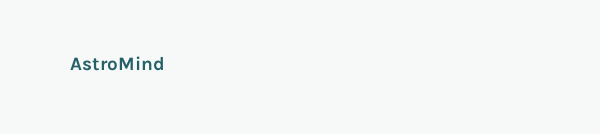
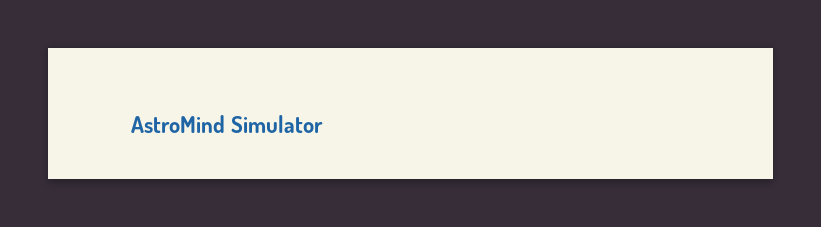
(165, 63) none -> [231,115,324,133] Simulator

